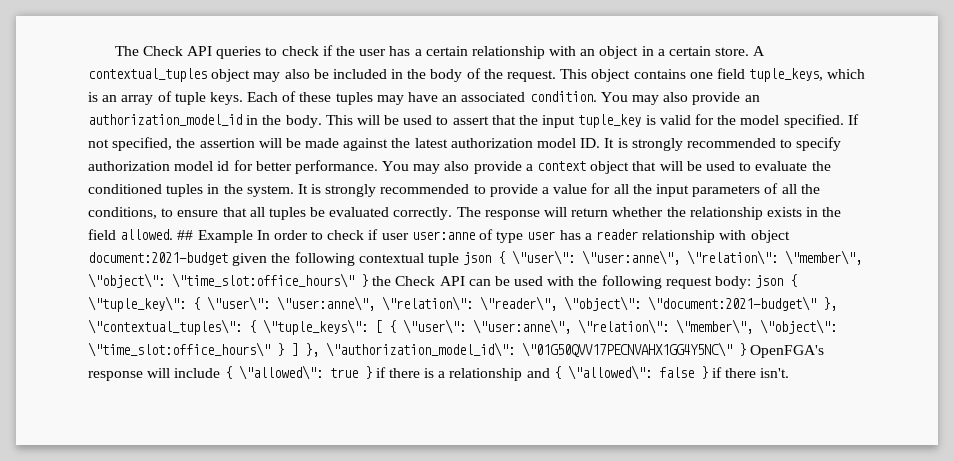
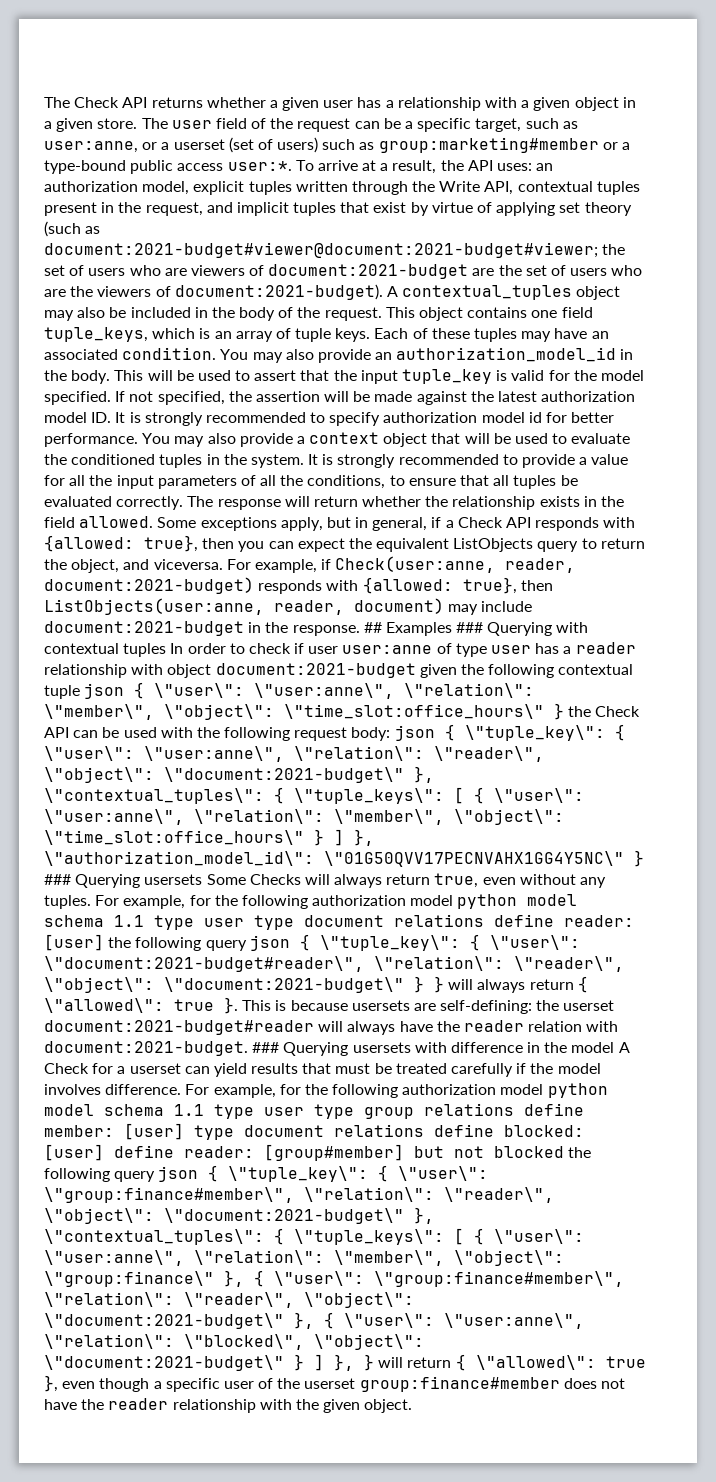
[216,45,596,59] queries to check if the user has a certain relationship with an -> [151,97,571,111] returns whether a given user has a relationship with a given
[669,46,750,56] certain store. -> [56,118,578,132] [44,137,631,153] [44,160,554,174] [44,181,640,195] [44,202,632,216] [44,221,101,237] [44,242,626,258] [44,264,643,279] [44,284,383,300] given store. The user field of the request can be a specific target, such as user:anne, or a userset (set of users) such as group:marketing#member or a type-bound public access user:*. To arrive at a result, the API uses: an authorization model, explicit tuples written through the Write API, contextual tuples present in the request, and implicit tuples that exist by virtue of applying set theory (such as document:2021-budget#viewer@document:2021-budget#viewer; the set of users who are viewers of document:2021-budget are the set of users who are the viewers of document:2021-budget).
[177,230,253,243] ## Example -> [157,517,636,531] [44,535,645,552] [44,556,576,573] [44,577,553,594] [44,598,533,615] [44,621,589,636] [44,643,167,657] Some exceptions apply, but in general, if a Check API responds with {allowed: true}, then you can expect the equivalent ListObjects query to return the object, and viceversa. For example, if Check(user:anne, reader, document:2021-budget) responds with {allowed: true}, then ListObjects(user:anne, reader, document) may include document:2021-budget in the response. ## Examples ### Querying with contextual tuples
[750,345,825,358] [88,365,790,381] OpenFGA's response will include { \"allowed\": true } if there is a relationship and { \"allowed\": false } if there isn't. -> [44,873,607,888] [44,894,578,909] [44,914,634,930] [44,934,580,951] [44,956,624,972] [44,976,588,993] [44,997,615,1014] [44,1020,619,1035] [44,1041,630,1056] [44,1063,601,1077] [44,1083,608,1098] [44,1103,584,1119] [44,1123,584,1140] [44,1144,592,1161] [44,1165,489,1182] [44,1187,554,1203] [44,1207,434,1224] [44,1228,584,1245] [44,1250,564,1266] [44,1270,624,1287] [44,1292,414,1308] [44,1312,584,1329] [44,1334,424,1350] [44,1354,646,1371] [44,1375,626,1392] [44,1398,413,1413] ### Querying usersets Some Checks will always return true, even without any tuples. For example, for the following authorization model python model schema 1.1 type user type document relations define reader: [user] the following query json { \"tuple_key\": { \"user\": \"document:2021-budget#reader\", \"relation\": \"reader\", \"object\": \"document:2021-budget\" } } will always return { \"allowed\": true }. This is because usersets are self-defining: the userset document:2021-budget#reader will always have the reader relation with document:2021-budget. ### Querying usersets with difference in the model A Check for a userset can yield results that must be treated carefully if the model involves difference. For example, for the following authorization model python model schema 1.1 type user type group relations define member: [user] type document relations define blocked: [user] define reader: [group#member] but not blocked the following query json { \"tuple_key\": { \"user\": \"group:finance#member\", \"relation\": \"reader\", \"object\": \"document:2021-budget\" }, \"contextual_tuples\": { \"tuple_keys\": [ { \"user\": \"user:anne\", \"relation\": \"member\", \"object\": \"group:finance\" }, { \"user\": \"group:finance#member\", \"relation\": \"reader\", \"object\": \"document:2021-budget\" }, { \"user\": \"user:anne\", \"relation\": \"blocked\", \"object\": \"document:2021-budget\" } ] }, } will return { \"allowed\": true }, even though a specific user of the userset group:finance#member does not have the reader relationship with the given object.

